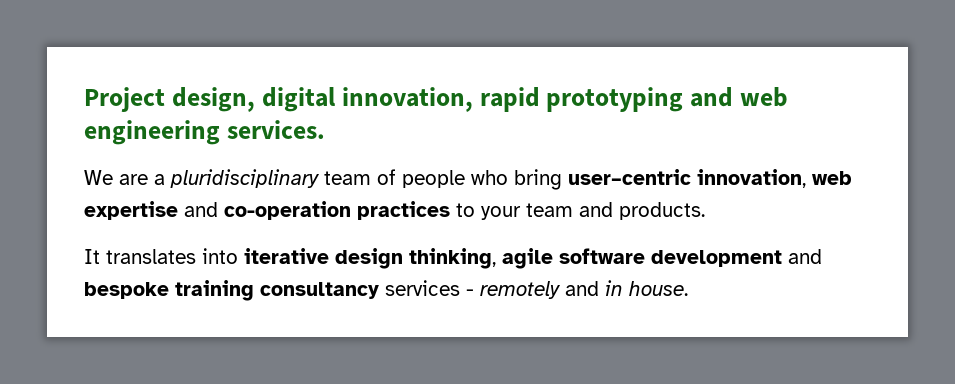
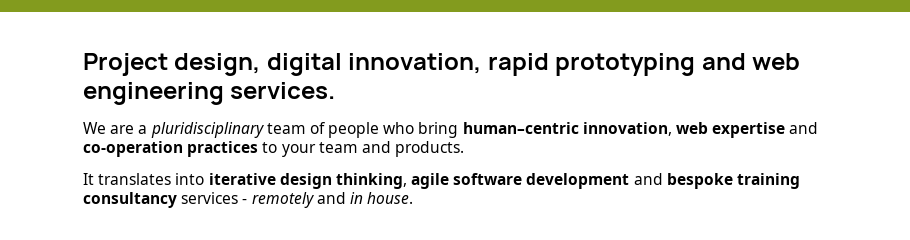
[568,169,691,185] user–centric -> [462,122,579,134] human–centric

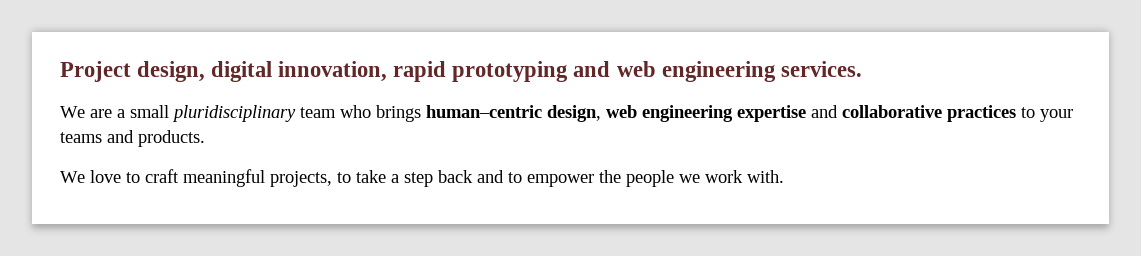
(148, 129) none -> [130,105,169,118] small
[309,122,709,138] of people who bring human–centric innovation, web -> [340,105,733,122] who brings human–centric design, web engineering
[83,141,183,157] co-operation -> [842,105,942,118] collaborative
[318,142,358,153] team -> [60,132,102,143] teams
[83,173,801,189] [83,192,414,208] It translates into iterative design thinking, agile software development and bespoke training consultancy services - remotely and in house. -> [60,169,784,187] We love to craft meaningful projects, to take a step back and to empower the people we work with.

